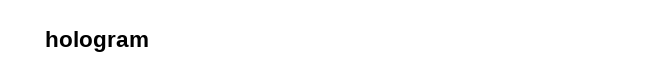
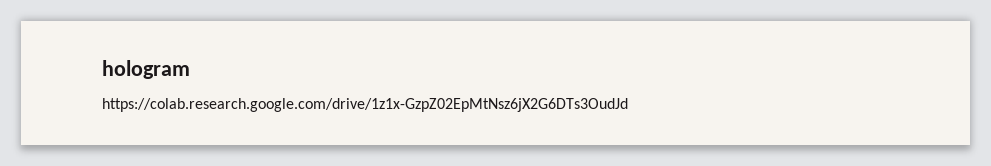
(149, 41) none -> [102,98,628,112] // https://colab.research.google.com/drive/1z1x-GzpZ02EpMtNsz6jX2G6DTs3OudJd

